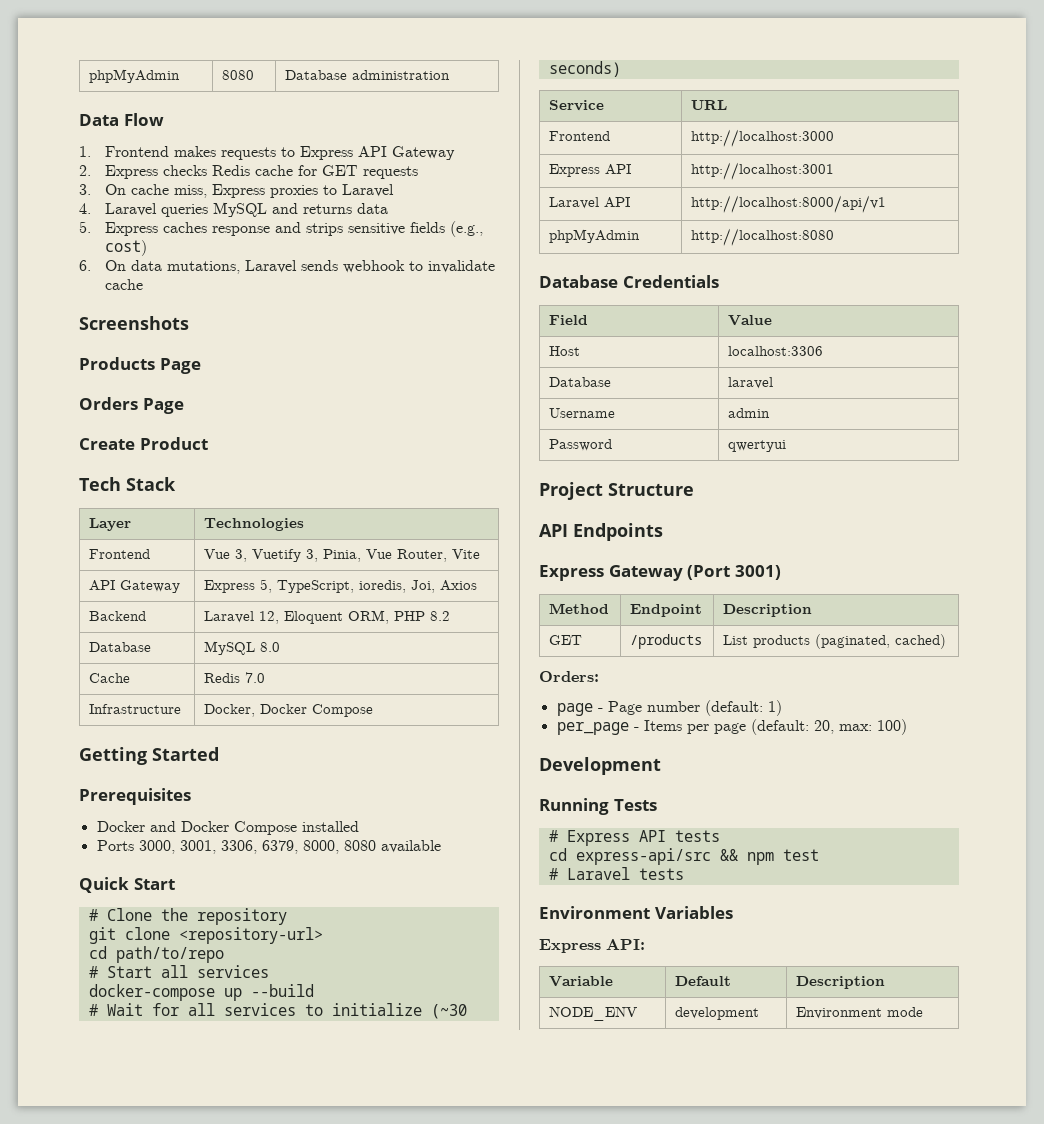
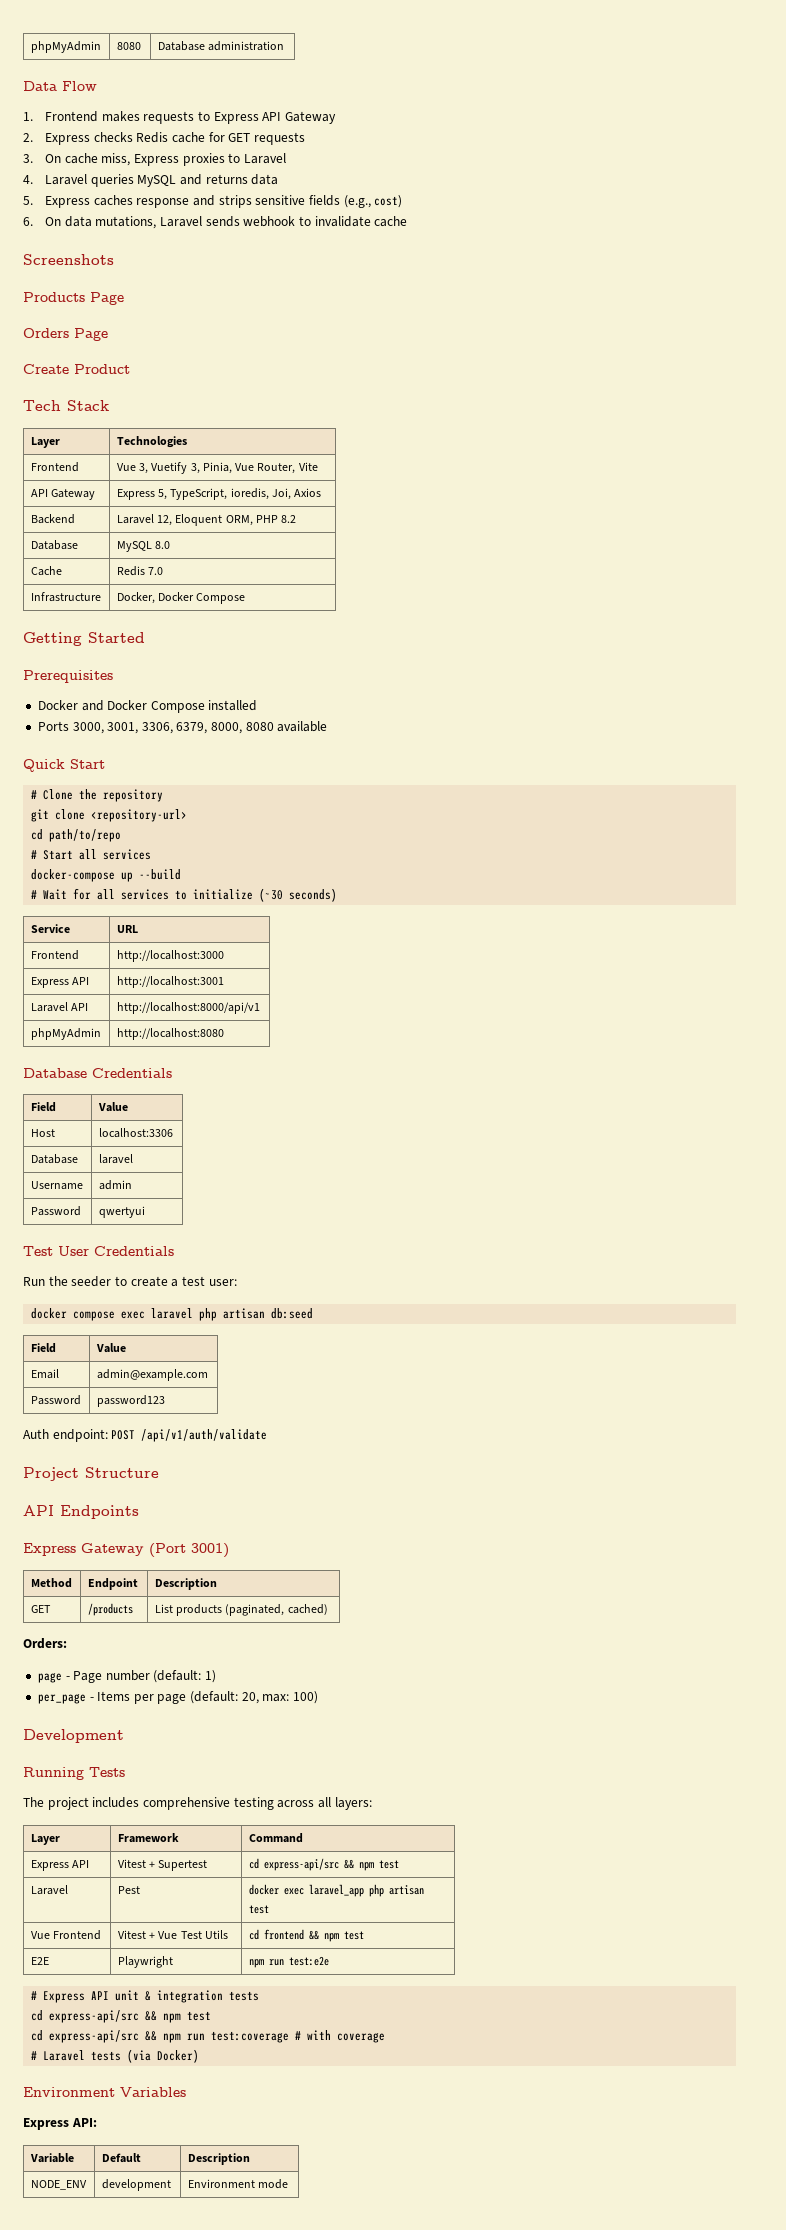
(787, 446) none -> [23,1246,174,1256] [23,1276,237,1287] [31,1308,314,1321] [30,1343,56,1353] [95,1343,126,1353] [30,1369,59,1379] [96,1369,208,1381] [30,1395,81,1405] [96,1395,165,1407] [23,1429,268,1442] // Test User Credentials // Run the seeder to create a test user: // docker compose exec laravel php artisan db:seed // Field | Value // Email | admin@example.com // Password | password123 // Auth endpoint: POST /api/v1/auth/validate
(657, 805) none -> [23,1797,372,1810] [30,1834,60,1845] [117,1833,179,1843] [248,1833,303,1843] [30,1860,90,1871] [117,1859,208,1871] [248,1858,399,1871] [30,1885,68,1895] [117,1886,140,1894] [248,1884,424,1897] [248,1905,269,1914] [30,1930,102,1940] [117,1930,228,1939] [248,1929,364,1942] [30,1957,49,1965] [117,1956,173,1968] [248,1956,329,1968] // The project includes comprehensive testing across all layers: // Layer | Framework | Command // Express API | Vitest + Supertest | cd express-api/src && npm test // Laravel | Pest | docker exec laravel_app php artisan test // Vue Frontend | Vitest + Vue Test Utils | cd frontend && npm test // E2E | Playwright | npm run test:e2e
(666, 836) none -> [115,1990,224,2003] unit & integration
(819, 855) none -> [31,2030,386,2043] // cd express-api/src && npm run test:coverage # with coverage
(684, 874) none -> [127,2049,200,2063] (via Docker)

